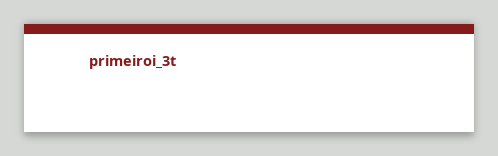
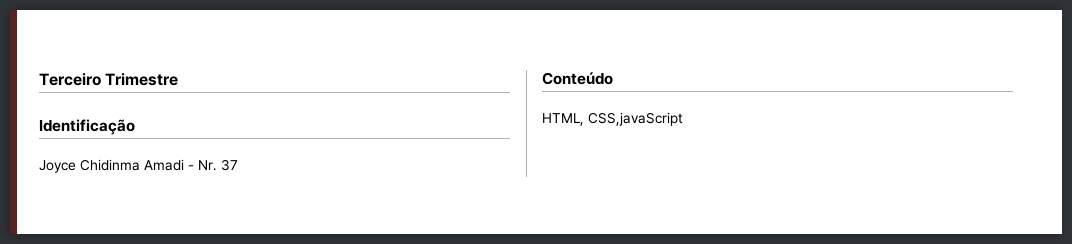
[89,55,176,69] primeiroi_3t -> [39,73,179,86] [39,119,135,135] [39,159,238,173] [542,72,613,85] [542,112,683,126] Terceiro Trimestre // Identificação // Joyce Chidinma Amadi - Nr. 37 // Conteúdo // HTML, CSS,javaScript

